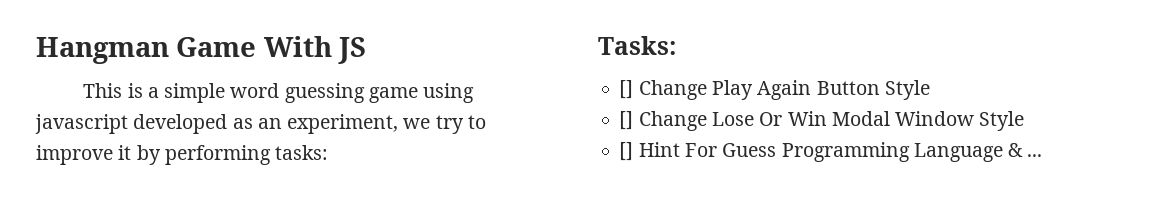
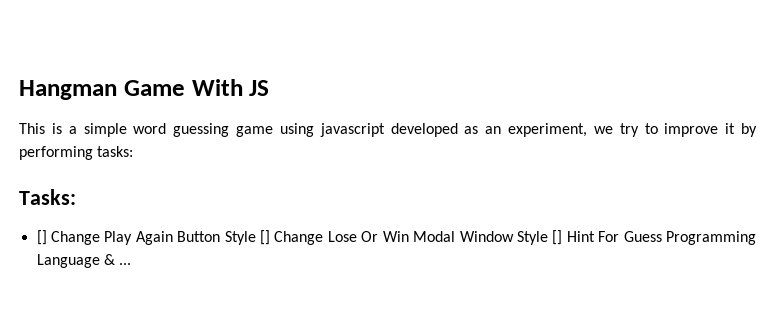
(930, 90) // -> (256, 238) none
(1025, 121) // -> (548, 238) none

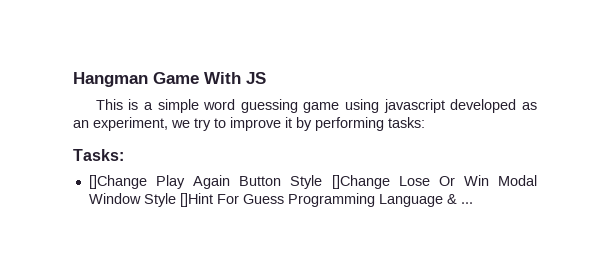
[36,230,101,245] [] Change -> [88,175,147,189] []Change
[260,230,324,245] [] Change -> [331,175,390,189] []Change
[552,230,595,245] [] Hint -> [179,193,213,207] []Hint

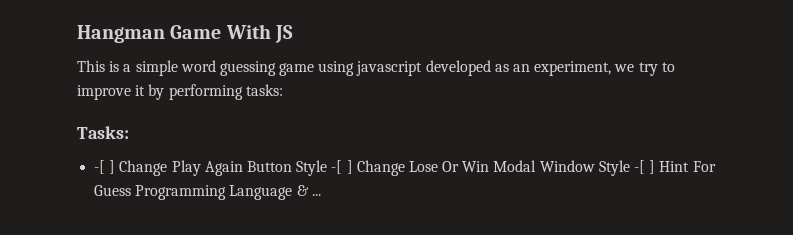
[88,175,147,189] []Change -> [94,160,168,176] -[ ] Change
[331,175,390,189] []Change -> [331,160,405,176] -[ ] Change
[179,193,213,207] []Hint -> [634,160,690,174] -[ ] Hint

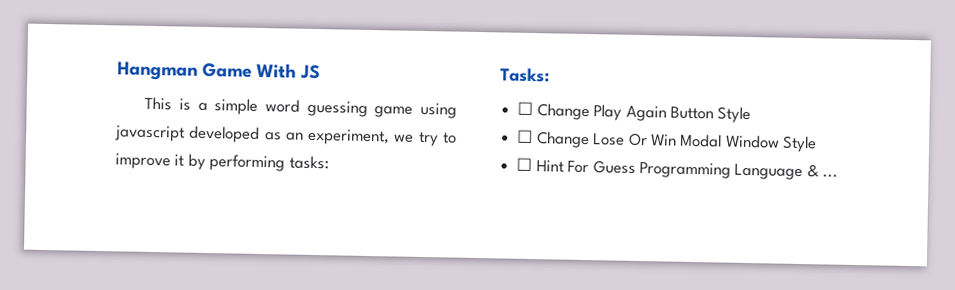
[94,160,116,174] -[ ] -> [517,101,534,116] ☐
[331,160,353,174] -[ ] -> [517,129,534,144] // ☐
[634,160,656,174] -[ ] -> [516,157,533,172] // ☐

